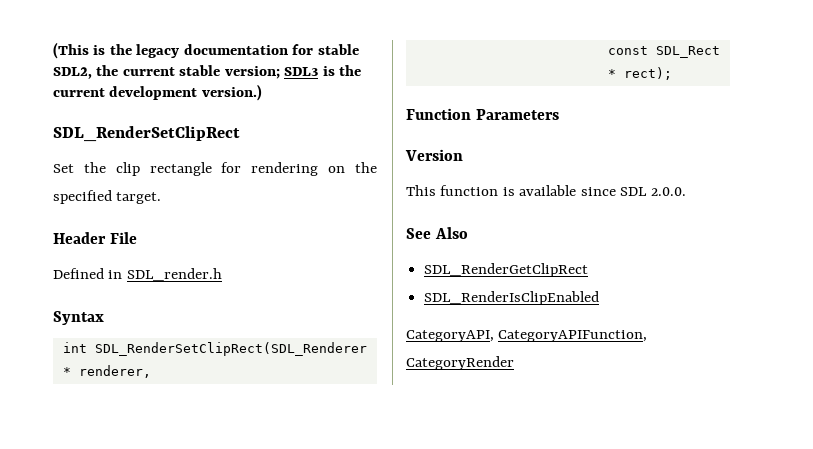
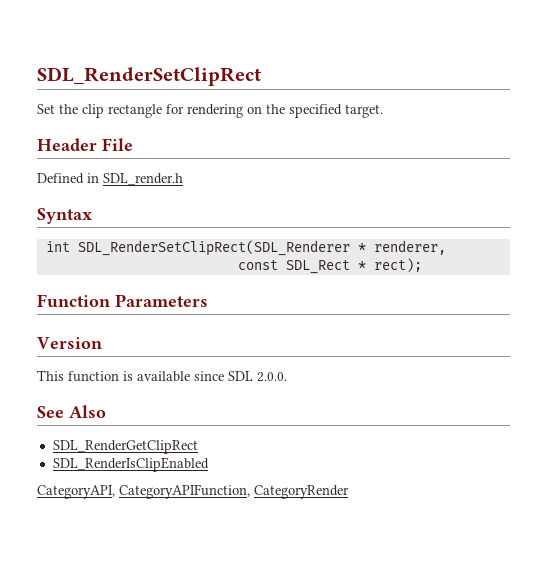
[53,42,359,59] [53,65,362,79] [53,84,262,101] (This is the legacy documentation for stable SDL2, the current stable version; SDL3 is the current development version.) // -> (37, 76) none

